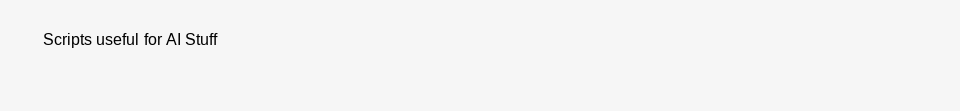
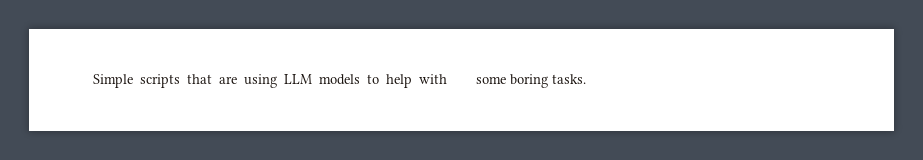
[43,33,219,48] Scripts useful for AI Stuff -> [93,74,586,88] Simple scripts that are using LLM models to help with some boring tasks.

